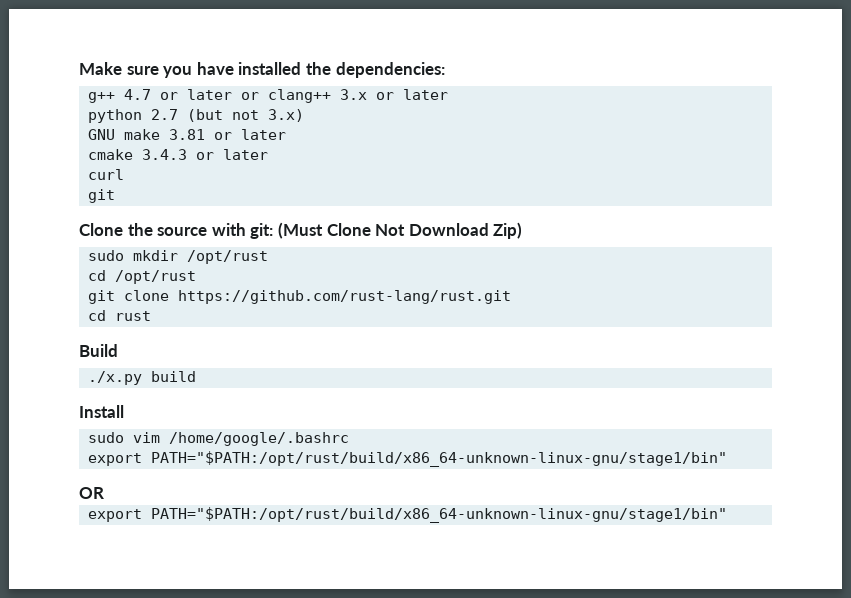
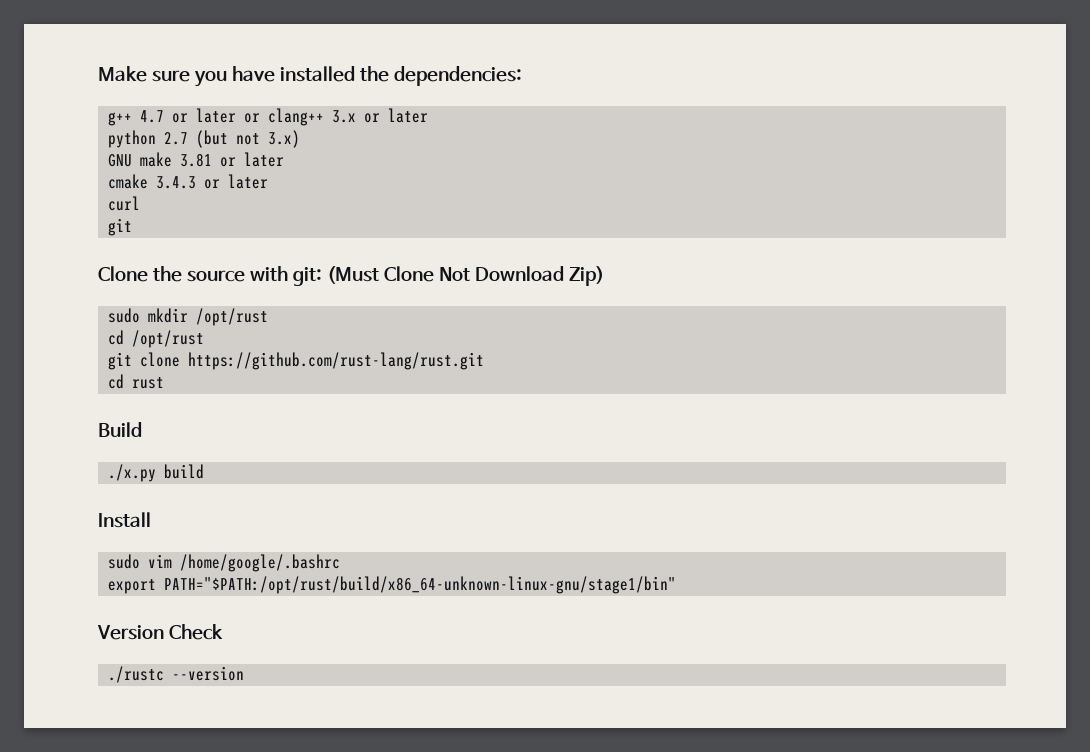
[79,487,104,499] [87,507,727,523] OR // export PATH="$PATH:/opt/rust/build/x86_64-unknown-linux-gnu/stage1/bin" -> [97,624,223,640] [107,666,244,683] Version Check // ./rustc --version

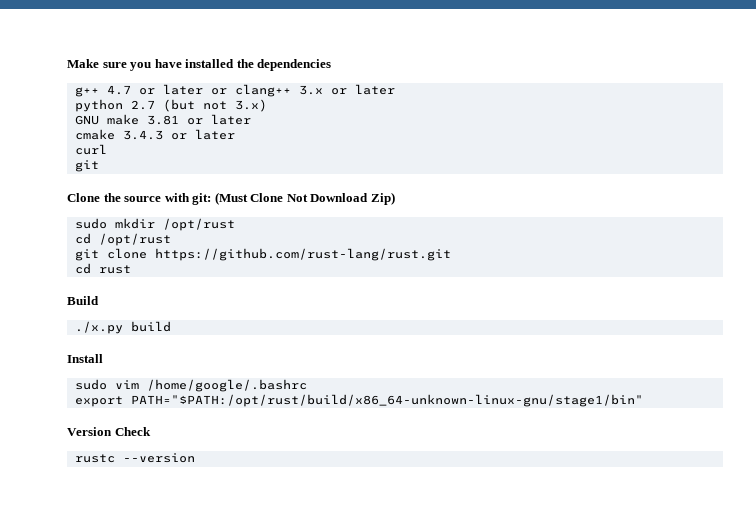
[393,66,522,86] dependencies: -> [257,59,332,71] dependencies
[107,666,164,683] ./rustc -> [74,454,115,463] rustc

